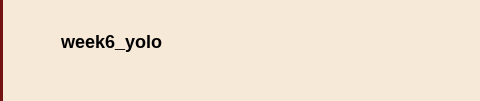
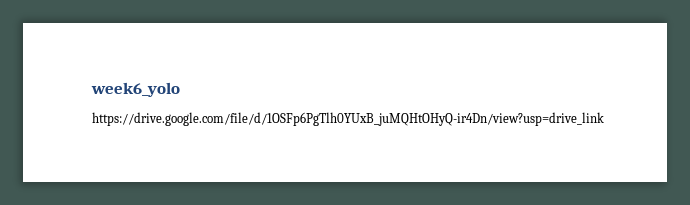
(162, 43) none -> [92,112,604,126] // https://drive.google.com/file/d/1OSFp6PgTlh0YUxB_juMQHtOHyQ-ir4Dn/view?usp=drive_link

